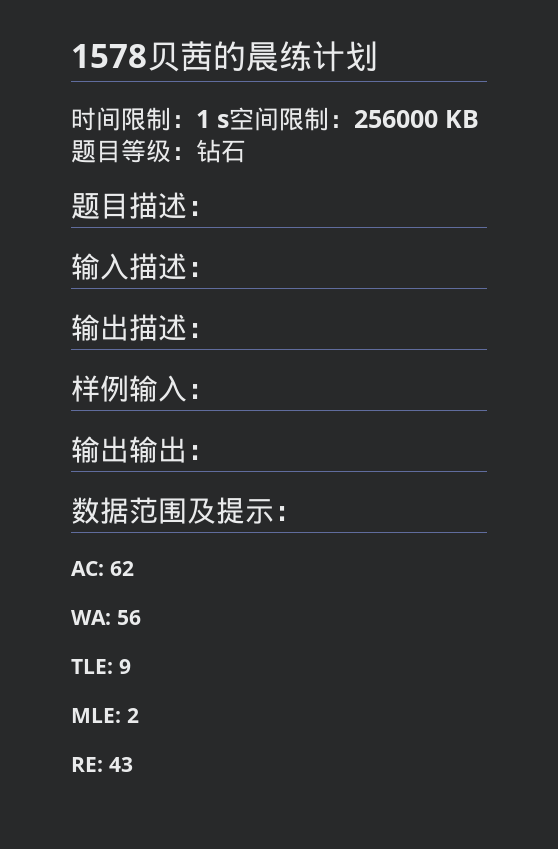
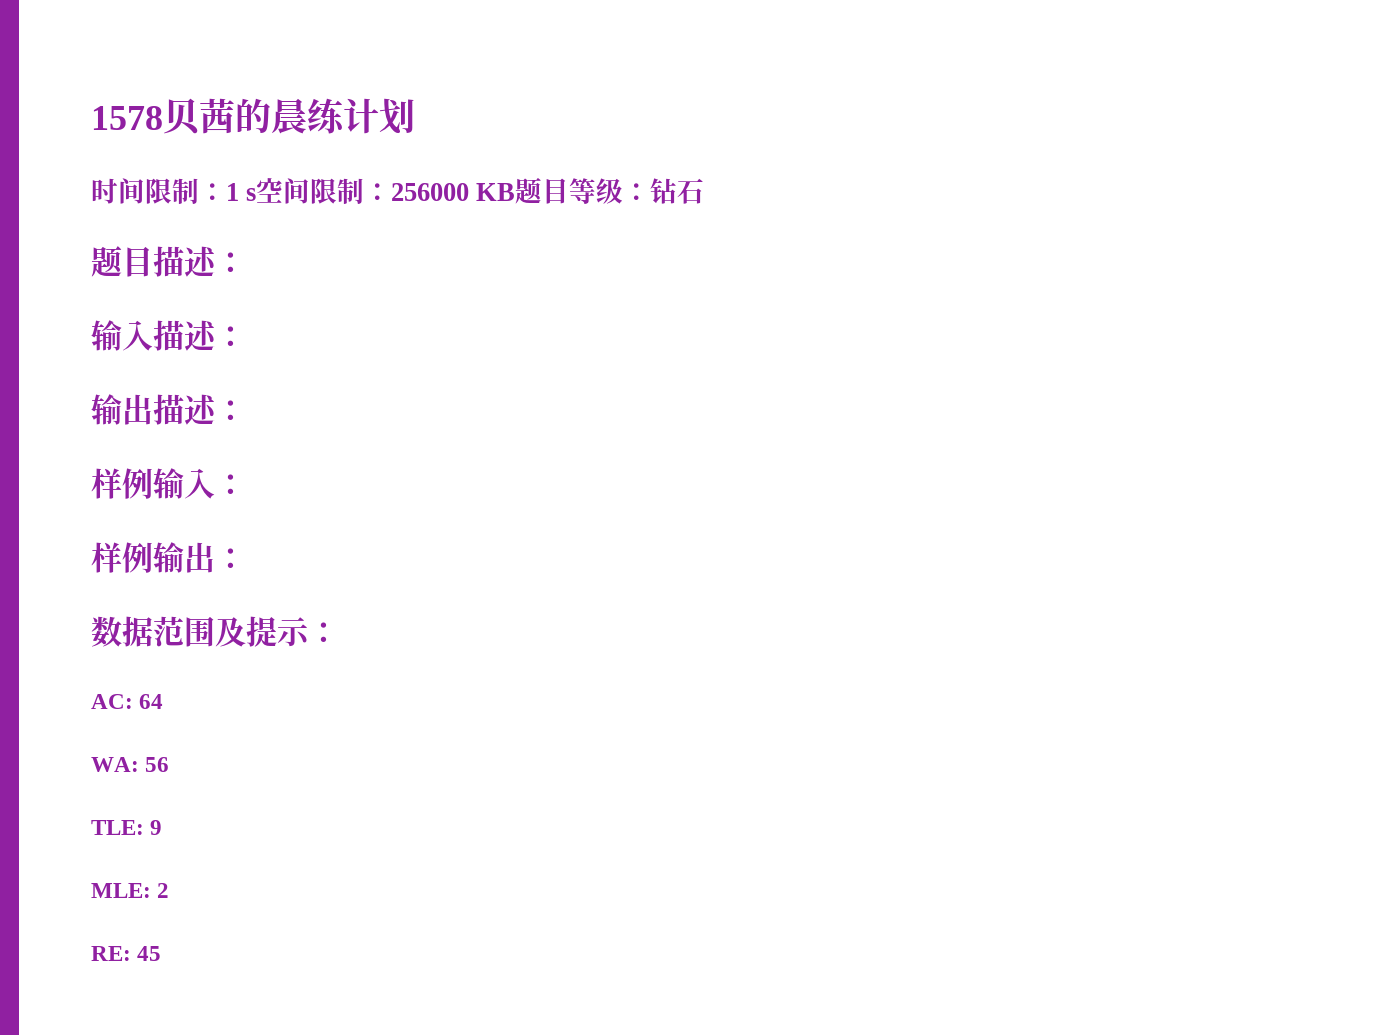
[71,436,129,463] 输出 -> [91,542,153,573] 样例
[109,561,134,576] 62 -> [139,694,164,709] 64
[108,757,133,772] 43 -> [137,946,162,961] 45

